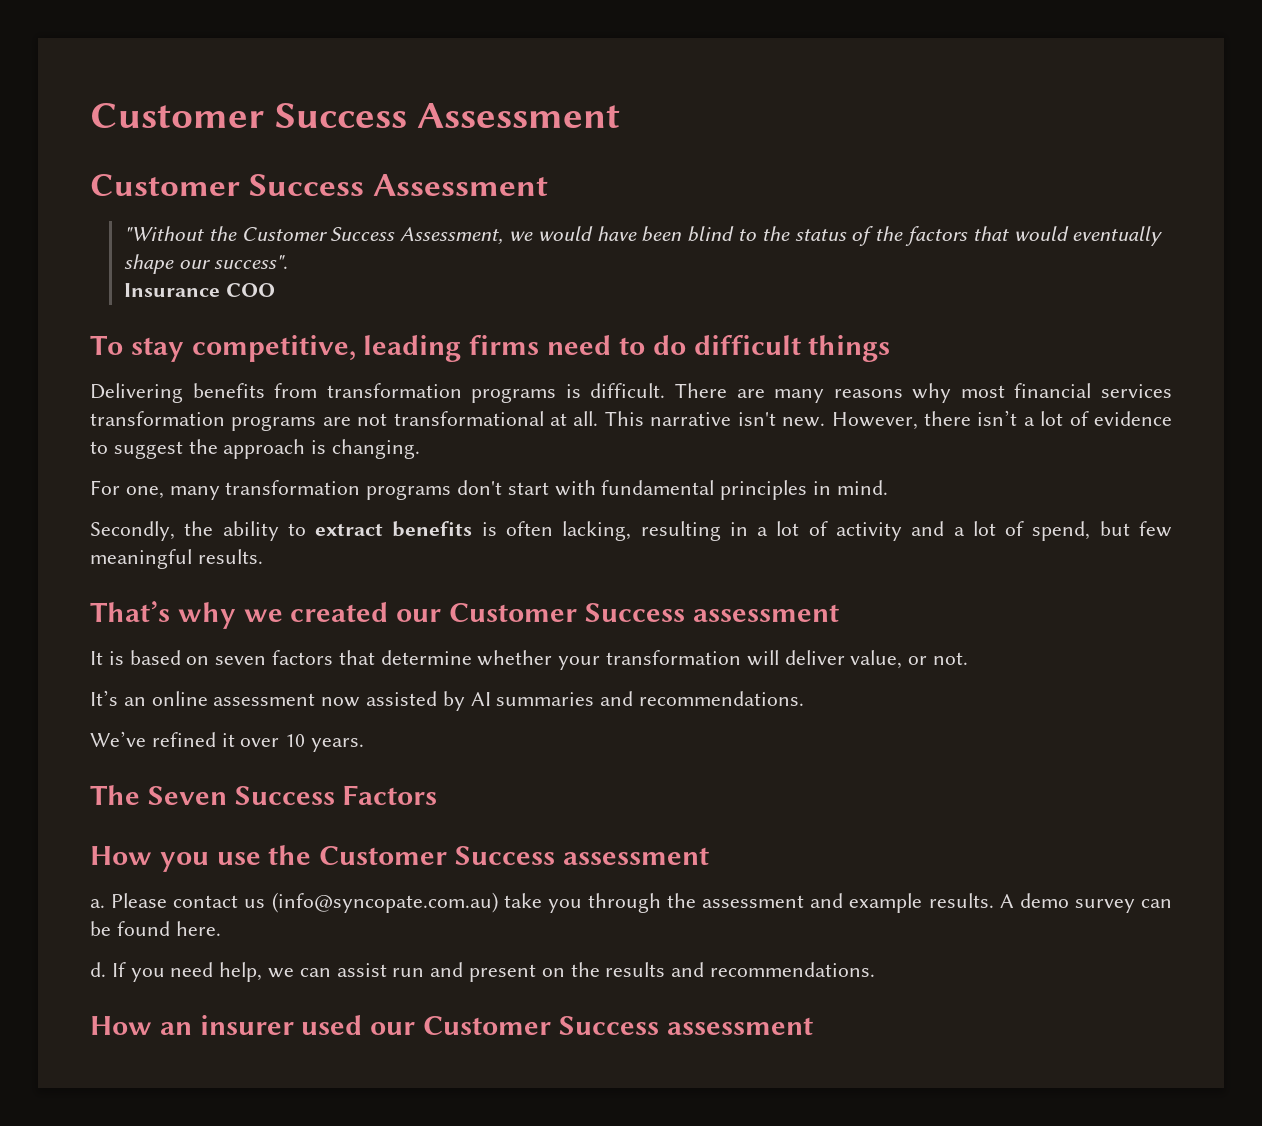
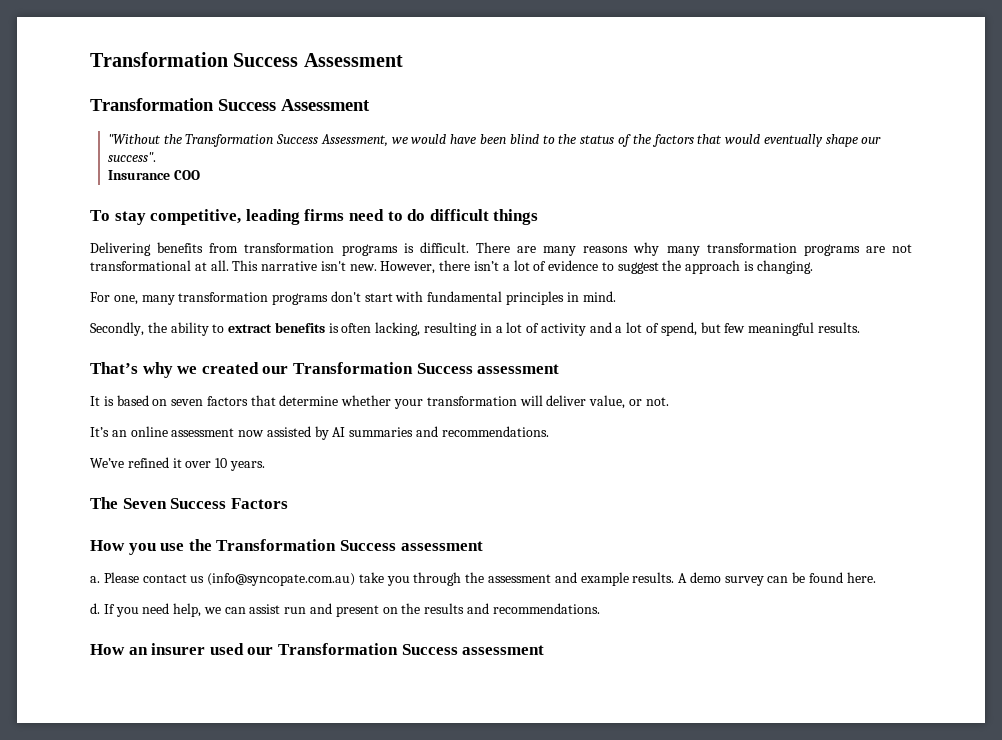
[90,103,621,128] [90,174,240,196] Customer Success Assessment // Customer -> [90,52,403,67] [90,98,214,111] Transformation Success Assessment // Transformation
[241,227,328,241] Customer -> [185,134,274,147] Transformation
[960,383,1172,398] most financial services -> [666,246,700,256] many
[449,603,578,622] Customer -> [292,362,413,374] Transformation
[319,846,448,865] Customer -> [216,539,337,551] Transformation
[423,1016,552,1035] Customer -> [277,643,398,655] Transformation

